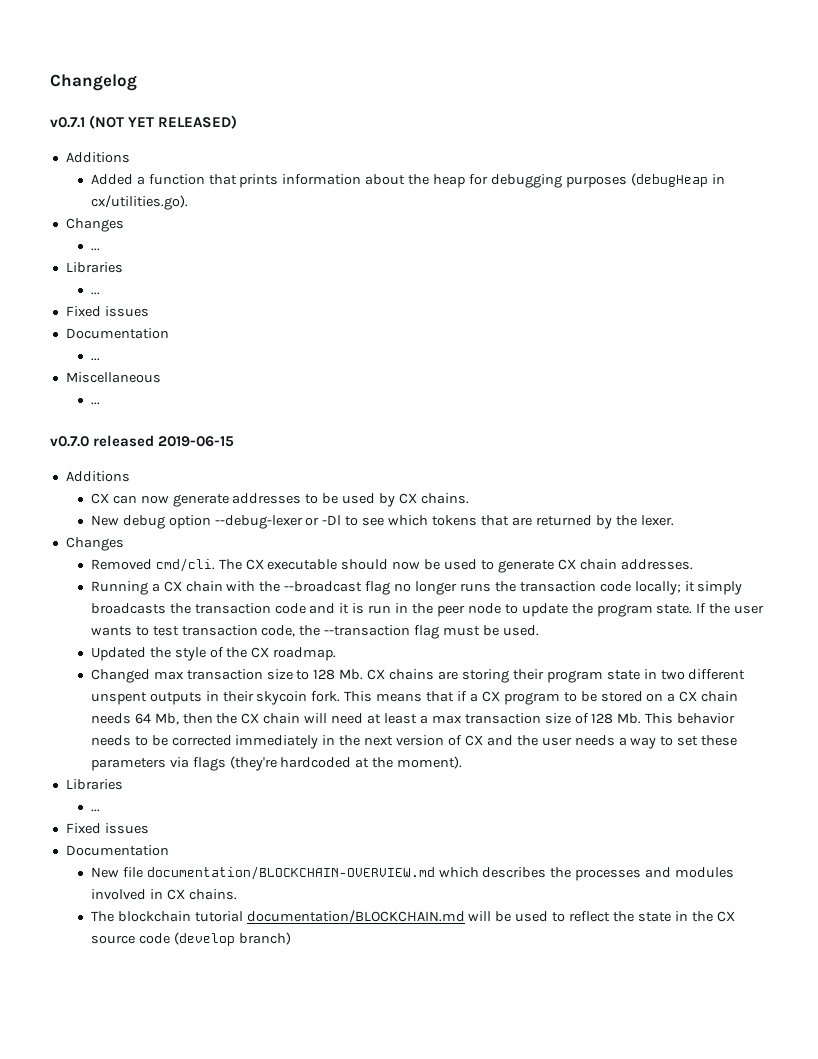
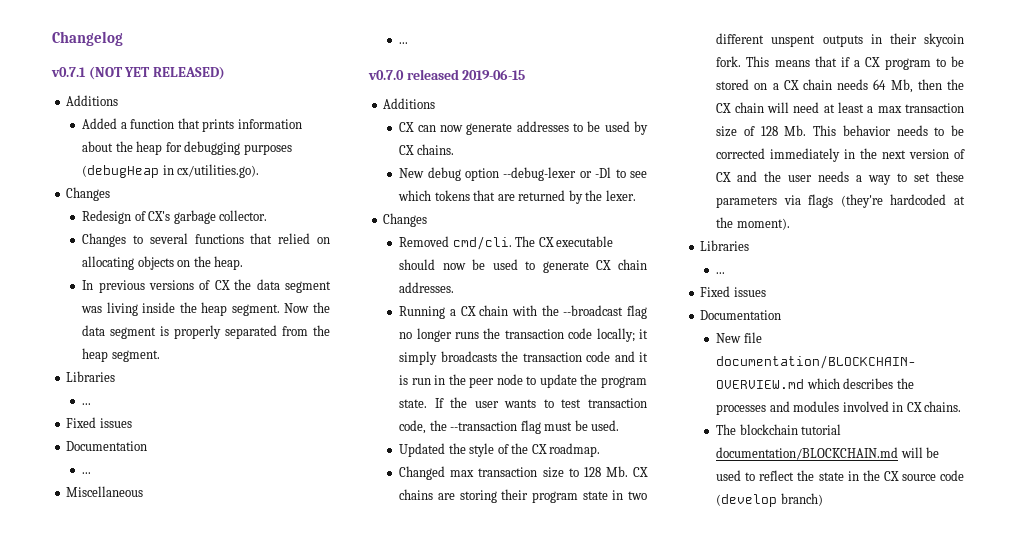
[90,248,100,251] ... -> [82,210,268,224] [82,233,331,247] [82,256,244,270] [82,279,331,293] [81,302,330,316] [82,325,330,339] [82,348,160,362] Redesign of CX's garbage collector. // Changes to several functions that relied on allocating objects on the heap. // In previous versions of CX the data segment was living inside the heap segment. Now the data segment is properly separated from the heap segment.

